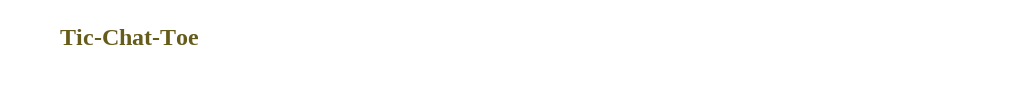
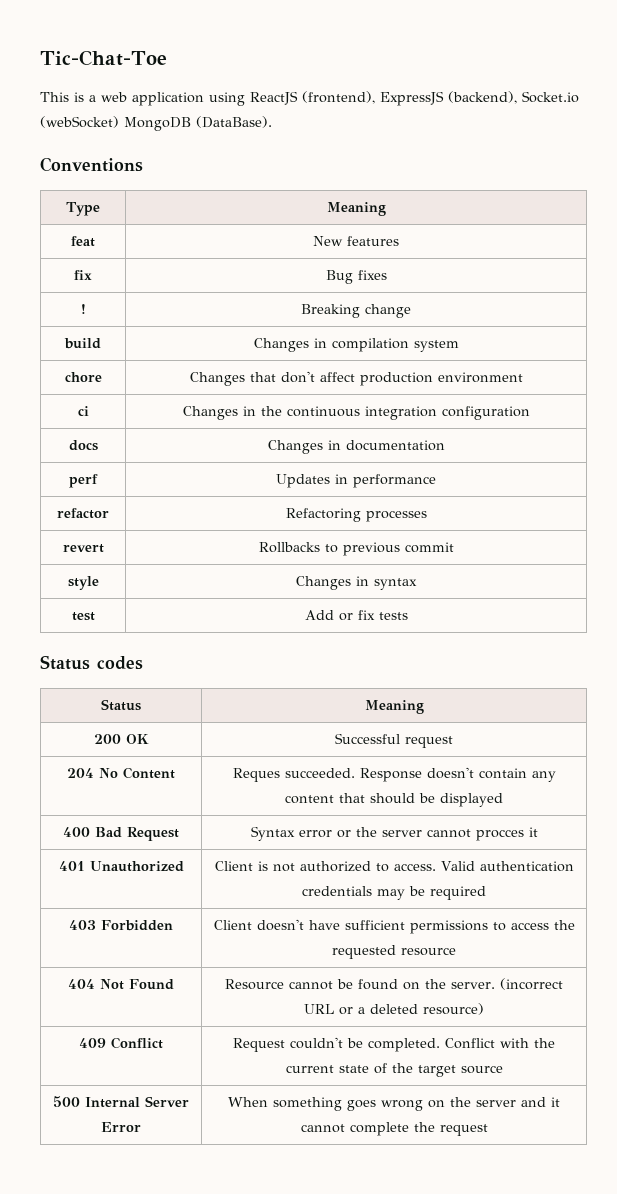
(199, 37) none -> [40,91,579,106] [40,116,272,131] [40,157,143,172] [66,202,101,216] [326,202,386,216] [71,236,95,247] [313,236,399,246] [74,270,92,280] [325,270,387,284] [80,304,86,314] [301,304,411,318] [64,338,101,349] [253,338,459,352] [64,372,102,382] [189,371,523,386] [77,406,89,416] [182,406,530,420] [68,440,98,451] [267,440,445,454] [69,474,98,488] [276,474,436,488] [57,508,109,519] [285,508,427,522] [62,544,104,553] [258,542,454,556] [67,576,99,590] [296,576,417,590] [71,612,95,621] [304,610,408,621] [40,655,143,670] [101,699,141,711] [364,700,424,714] [93,734,149,744] [335,733,453,748] [67,767,175,779] [232,767,556,782] [285,793,503,807] [63,827,179,841] [250,826,538,841] [58,861,184,872] [214,861,574,872] [302,886,486,900] [69,920,173,931] [213,919,575,934] [332,945,456,959] [68,979,174,990] [225,978,563,990] [304,1003,484,1015] [79,1037,163,1049] [233,1037,555,1052] [285,1063,503,1077] [53,1096,189,1108] [101,1122,141,1132] [228,1097,560,1111] [300,1122,488,1136] // This is a web application using ReactJS (frontend), ExpressJS (backend), Socket.io (webSocket) MongoDB (DataBase). // Conventions // Type | Meaning // feat | New features // fix | Bug fixes // ! | Breaking change // build | Changes in compilation system // chore | Changes that don't affect production environment // ci | Changes in the continuous integration configuration // docs | Changes in documentation // perf | Updates in performance // refactor | Refactoring processes // revert | Rollbacks to previous commit // style | Changes in syntax // test | Add or fix tests // Status codes // Status | Meaning // 200 OK | Successful request // 204 No Content | Reques succeeded. Response doesn't contain any content that should be displayed // 400 Bad Request | Syntax error or the server cannot procces it // 401 Unauthorized | Client is not authorized to access. Valid authentication credentials may be required // 403 Forbidden | Client doesn't have sufficient permissions to access the requested resource // 404 Not Found | Resource cannot be found on the server. (incorrect URL or a deleted resource) // 409 Conflict | Request couldn't be completed. Conflict with the current state of the target source // 500 Internal Server Error | When something goes wrong on the server and it cannot complete the request

